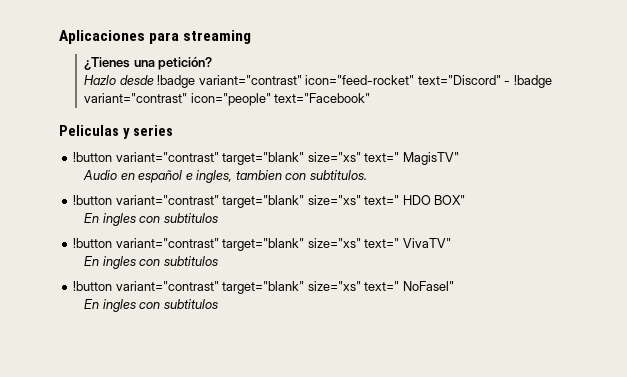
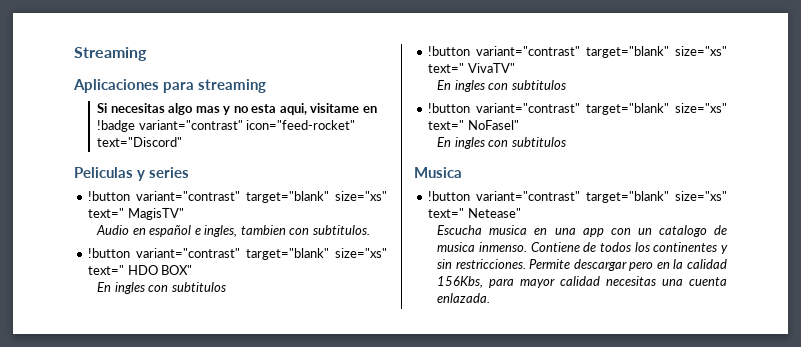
(59, 37) none -> [74,47,147,61] Streaming //
[83,57,213,70] [83,75,154,85] ¿Tienes una petición? // Hazlo desde -> [97,103,377,115] Si necesitas algo mas y no esta aqui, visitame en
[504,75,552,88] [83,93,371,106] - !badge variant="contrast" icon="people" text="Facebook" -> (183, 142) none
(218, 304) none -> [414,167,462,178] [428,191,727,203] [428,208,521,218] [437,225,727,237] [437,242,728,254] [437,259,727,271] [437,276,727,288] [437,293,491,303] // Musica // !button variant="contrast" target="blank" size="xs" text=" Netease" // Escucha musica en una app con un catalogo de musica inmenso. Contiene de todos los continentes y sin restricciones. Permite descargar pero en la calidad 156Kbs, para mayor calidad necesitas una cuenta enlazada.

